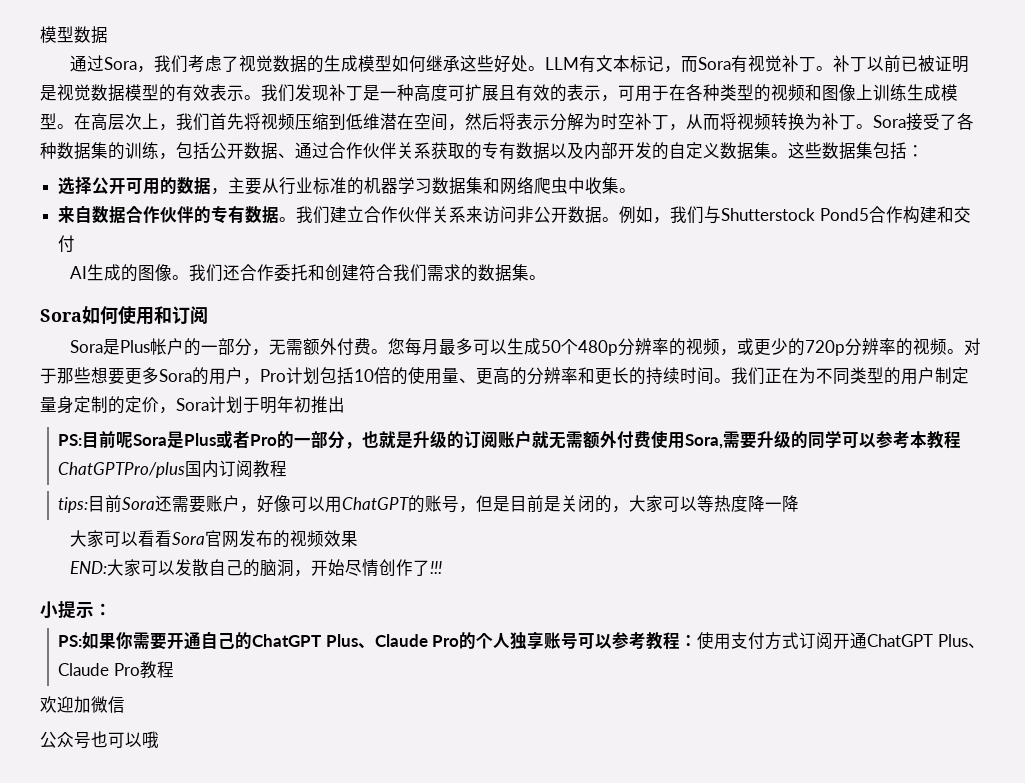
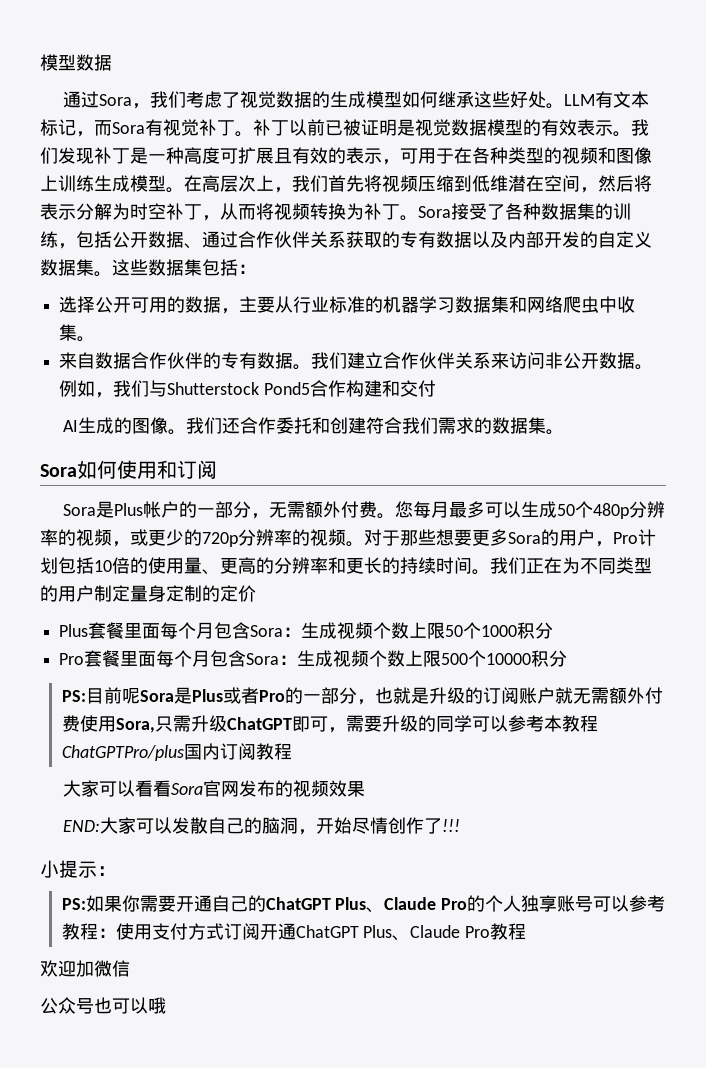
[159,396,345,414] ，Sora计划于明年初推出 -> [59,622,554,639] [59,650,568,667] // Plus套餐里面每个月包含Sora：生成视频个数上限50个1000积分 // Pro套餐里面每个月包含Sora：生成视频个数上限500个10000积分
(724, 441) none -> [154,715,346,733] 只需升级ChatGPT即可，
[58,495,800,513] // tips:目前Sora还需要账户，好像可以用ChatGPT的账号，但是目前是关闭的，大家可以等热度降一降 -> (292, 751) none

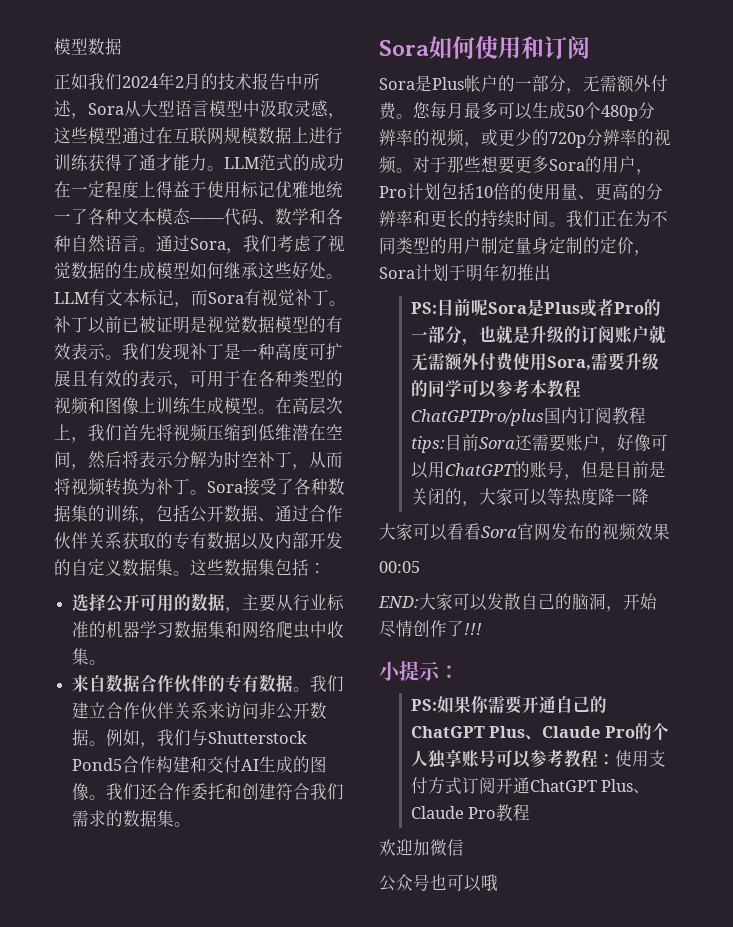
(112, 62) none -> [54,72,320,90] [54,100,345,119] [54,127,343,145] [54,154,344,172] [54,181,343,198] [54,208,343,226] [54,235,156,253] 正如我们2024年2月的技术报告中所述，Sora从大型语言模型中汲取灵感，这些模型通过在互联网规模数据上进行训练获得了通才能力。LLM范式的成功在一定程度上得益于使用标记优雅地统一了各种文本模态——代码、数学和各种自然语言。
(436, 388) // -> (242, 764) none
[59,622,554,639] [59,650,568,667] // Plus套餐里面每个月包含Sora：生成视频个数上限50个1000积分 // Pro套餐里面每个月包含Sora：生成视频个数上限500个10000积分 -> [634,250,651,256] [379,263,551,282] ，Sora计划于明年初推出
[154,715,346,733] 只需升级ChatGPT即可， -> (591, 363) none
(292, 751) none -> [410,434,668,453] [410,461,666,480] [410,488,649,507] tips:目前Sora还需要账户，好像可以用ChatGPT的账号，但是目前是关闭的，大家可以等热度降一降
(366, 789) none -> [379,561,420,573] // 00:05

